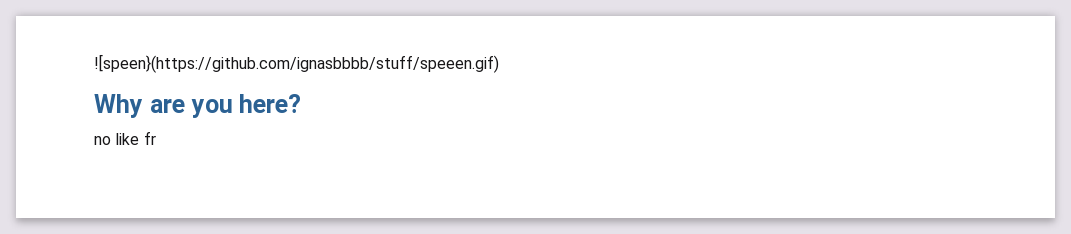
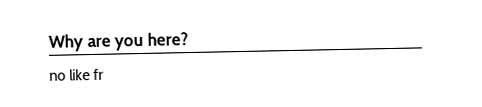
[94,54,499,73] ![speen}(https://github.com/ignasbbbb/stuff/speeen.gif) // -> (48, 43) none

